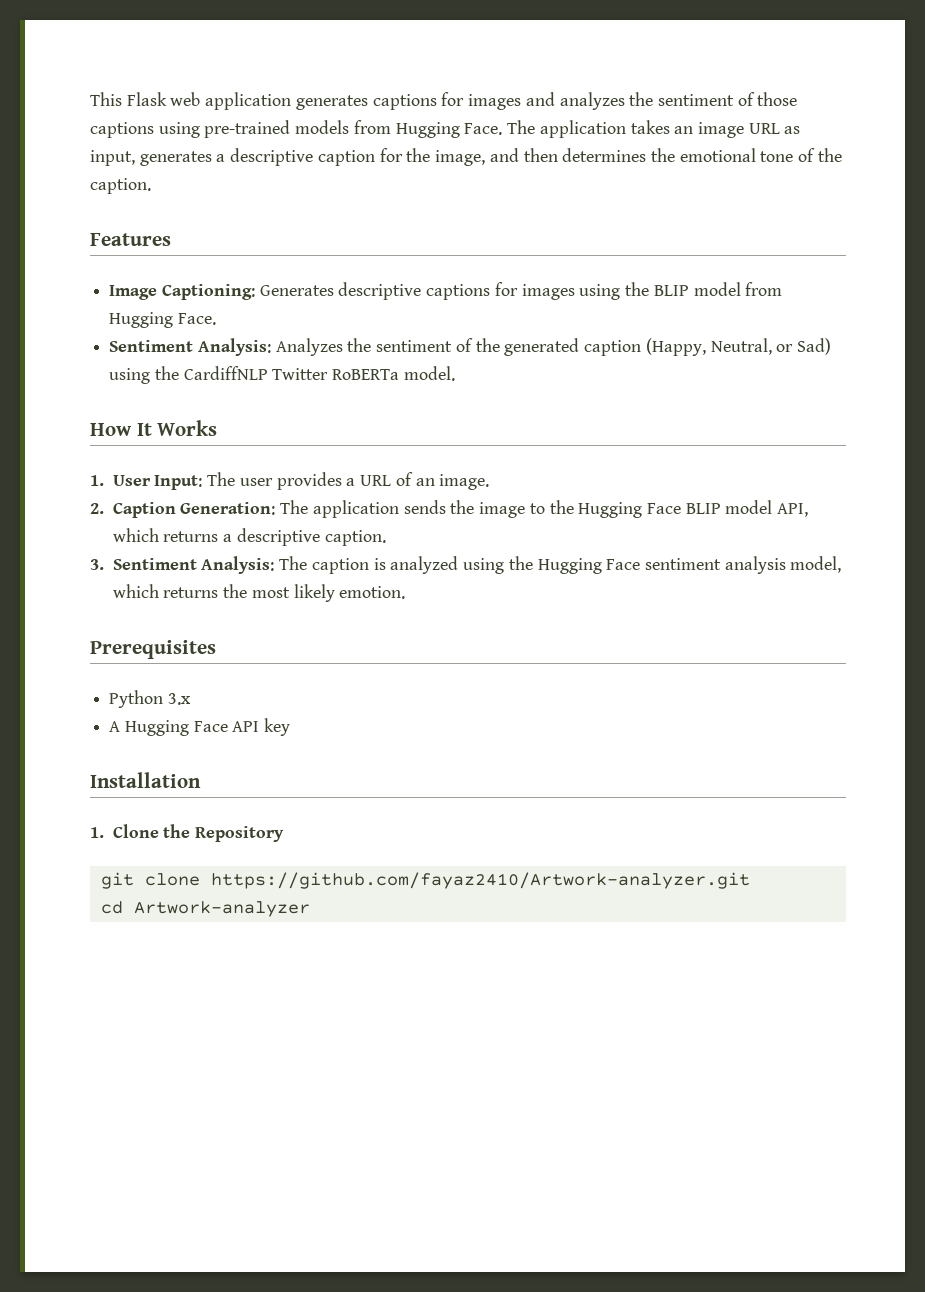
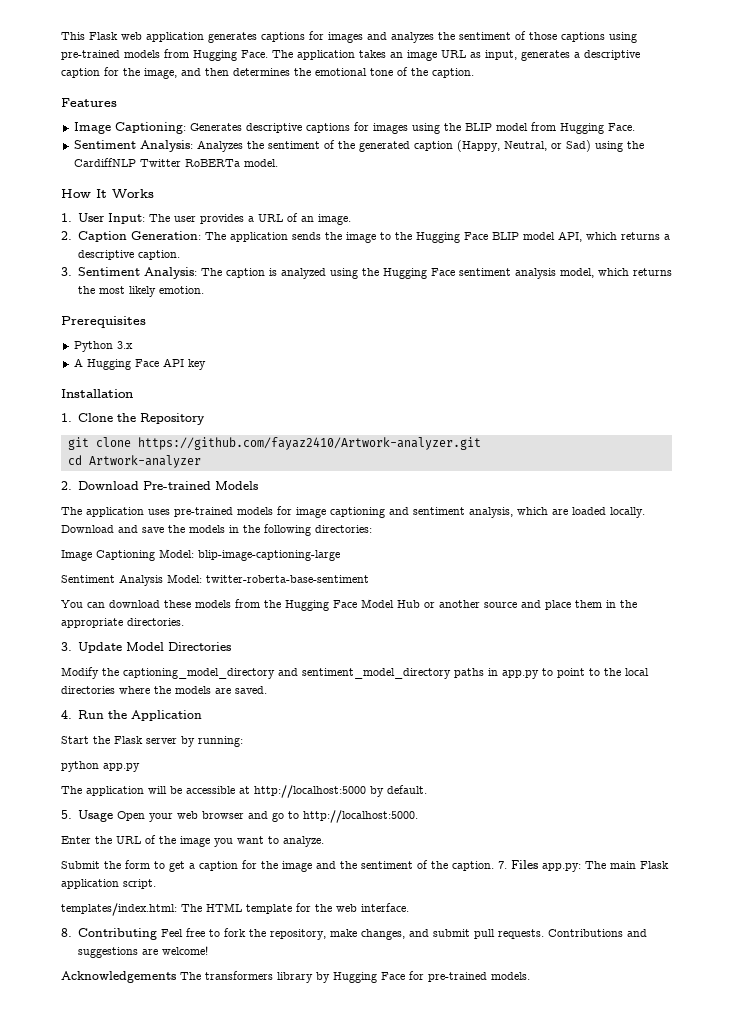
(310, 909) none -> [61,481,258,490] [61,506,645,518] [61,524,372,536] [61,549,340,561] [61,574,369,586] [61,599,637,611] [61,618,184,628] [61,642,231,653] [61,667,649,679] [61,686,267,694] [61,710,202,721] [61,736,243,747] [61,761,140,772] [61,785,427,798] [61,810,418,823] [61,835,324,847] [61,860,669,872] [61,879,156,889] [61,903,409,916] [61,928,647,940] [77,946,208,958] [61,971,530,983] // 2. Download Pre-trained Models // The application uses pre-trained models for image captioning and sentiment analysis, which are loaded locally. Download and save the models in the following directories: // Image Captioning Model: blip-image-captioning-large // Sentiment Analysis Model: twitter-roberta-base-sentiment // You can download these models from the Hugging Face Model Hub or another source and place them in the appropriate directories. // 3. Update Model Directories // Modify the captioning_model_directory and sentiment_model_directory paths in app.py to point to the local directories where the models are saved. // 4. Run the Application // Start the Flask server by running: // python app.py // The application will be accessible at http://localhost:5000 by default. // 5. Usage Open your web browser and go to http://localhost:5000. // Enter the URL of the image you want to analyze. // Submit the form to get a caption for the image and the sentiment of the caption. 7. Files app.py: The main Flask application script. // templates/index.html: The HTML template for the web interface. // 8. Contributing Feel free to fork the repository, make changes, and submit pull requests. Contributions and suggestions are welcome! // Acknowledgements The transformers library by Hugging Face for pre-trained models.

